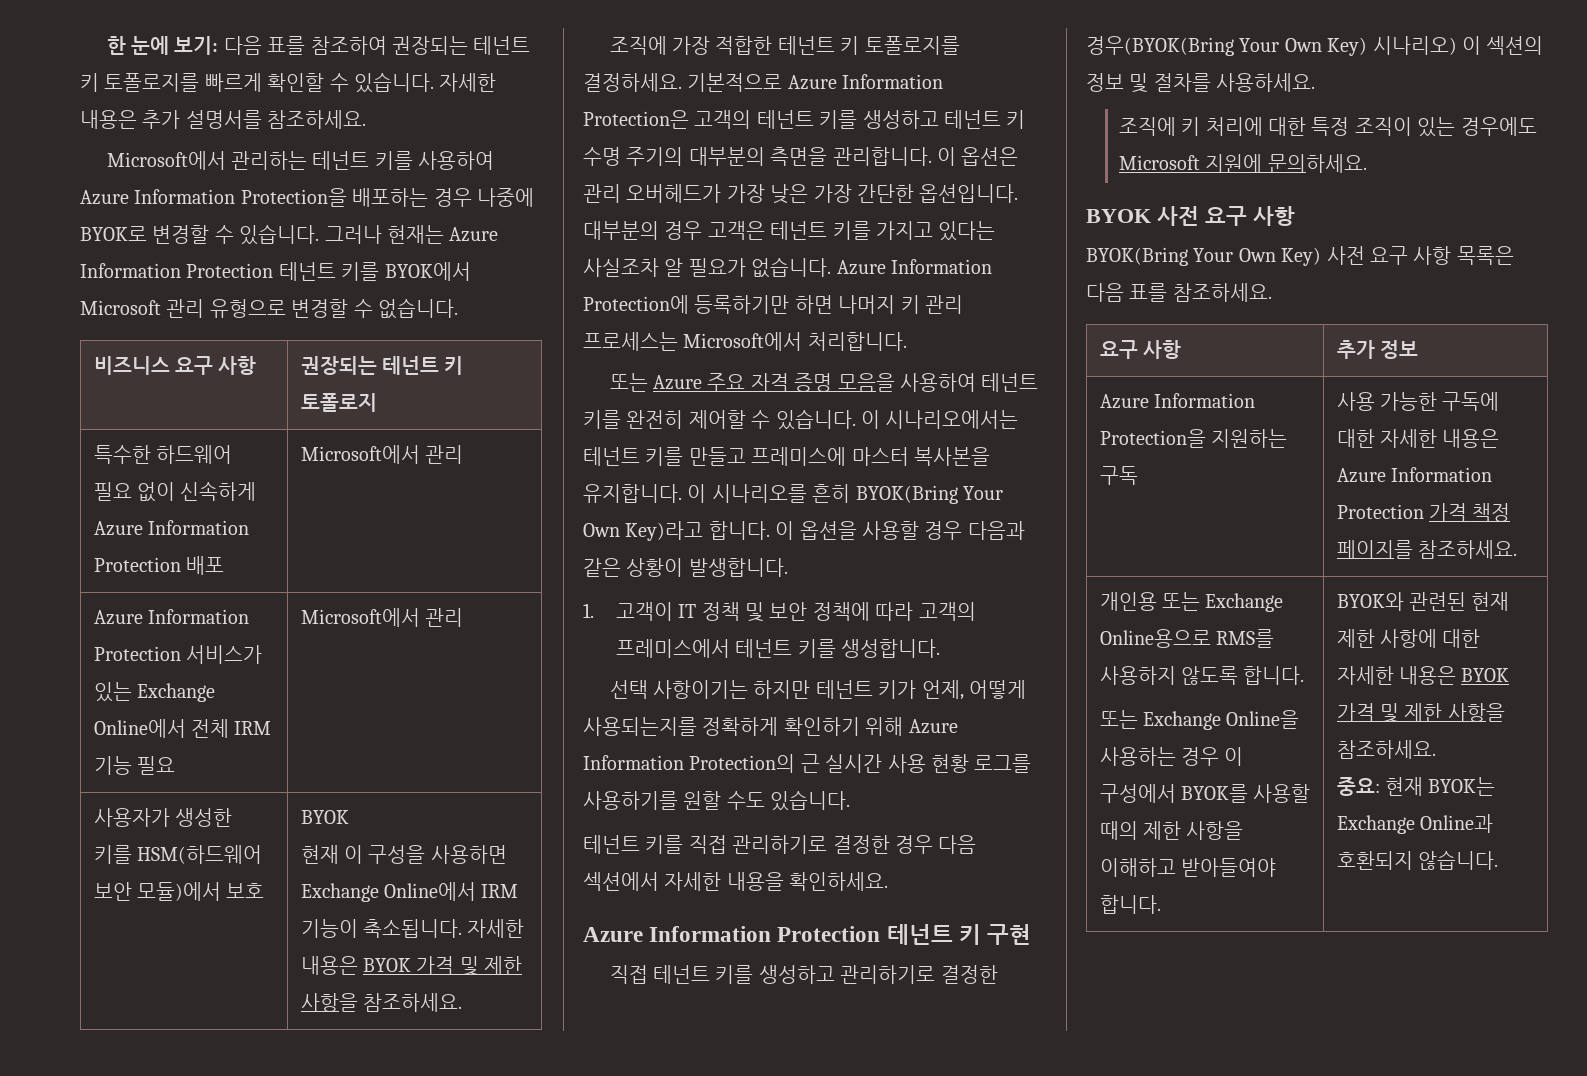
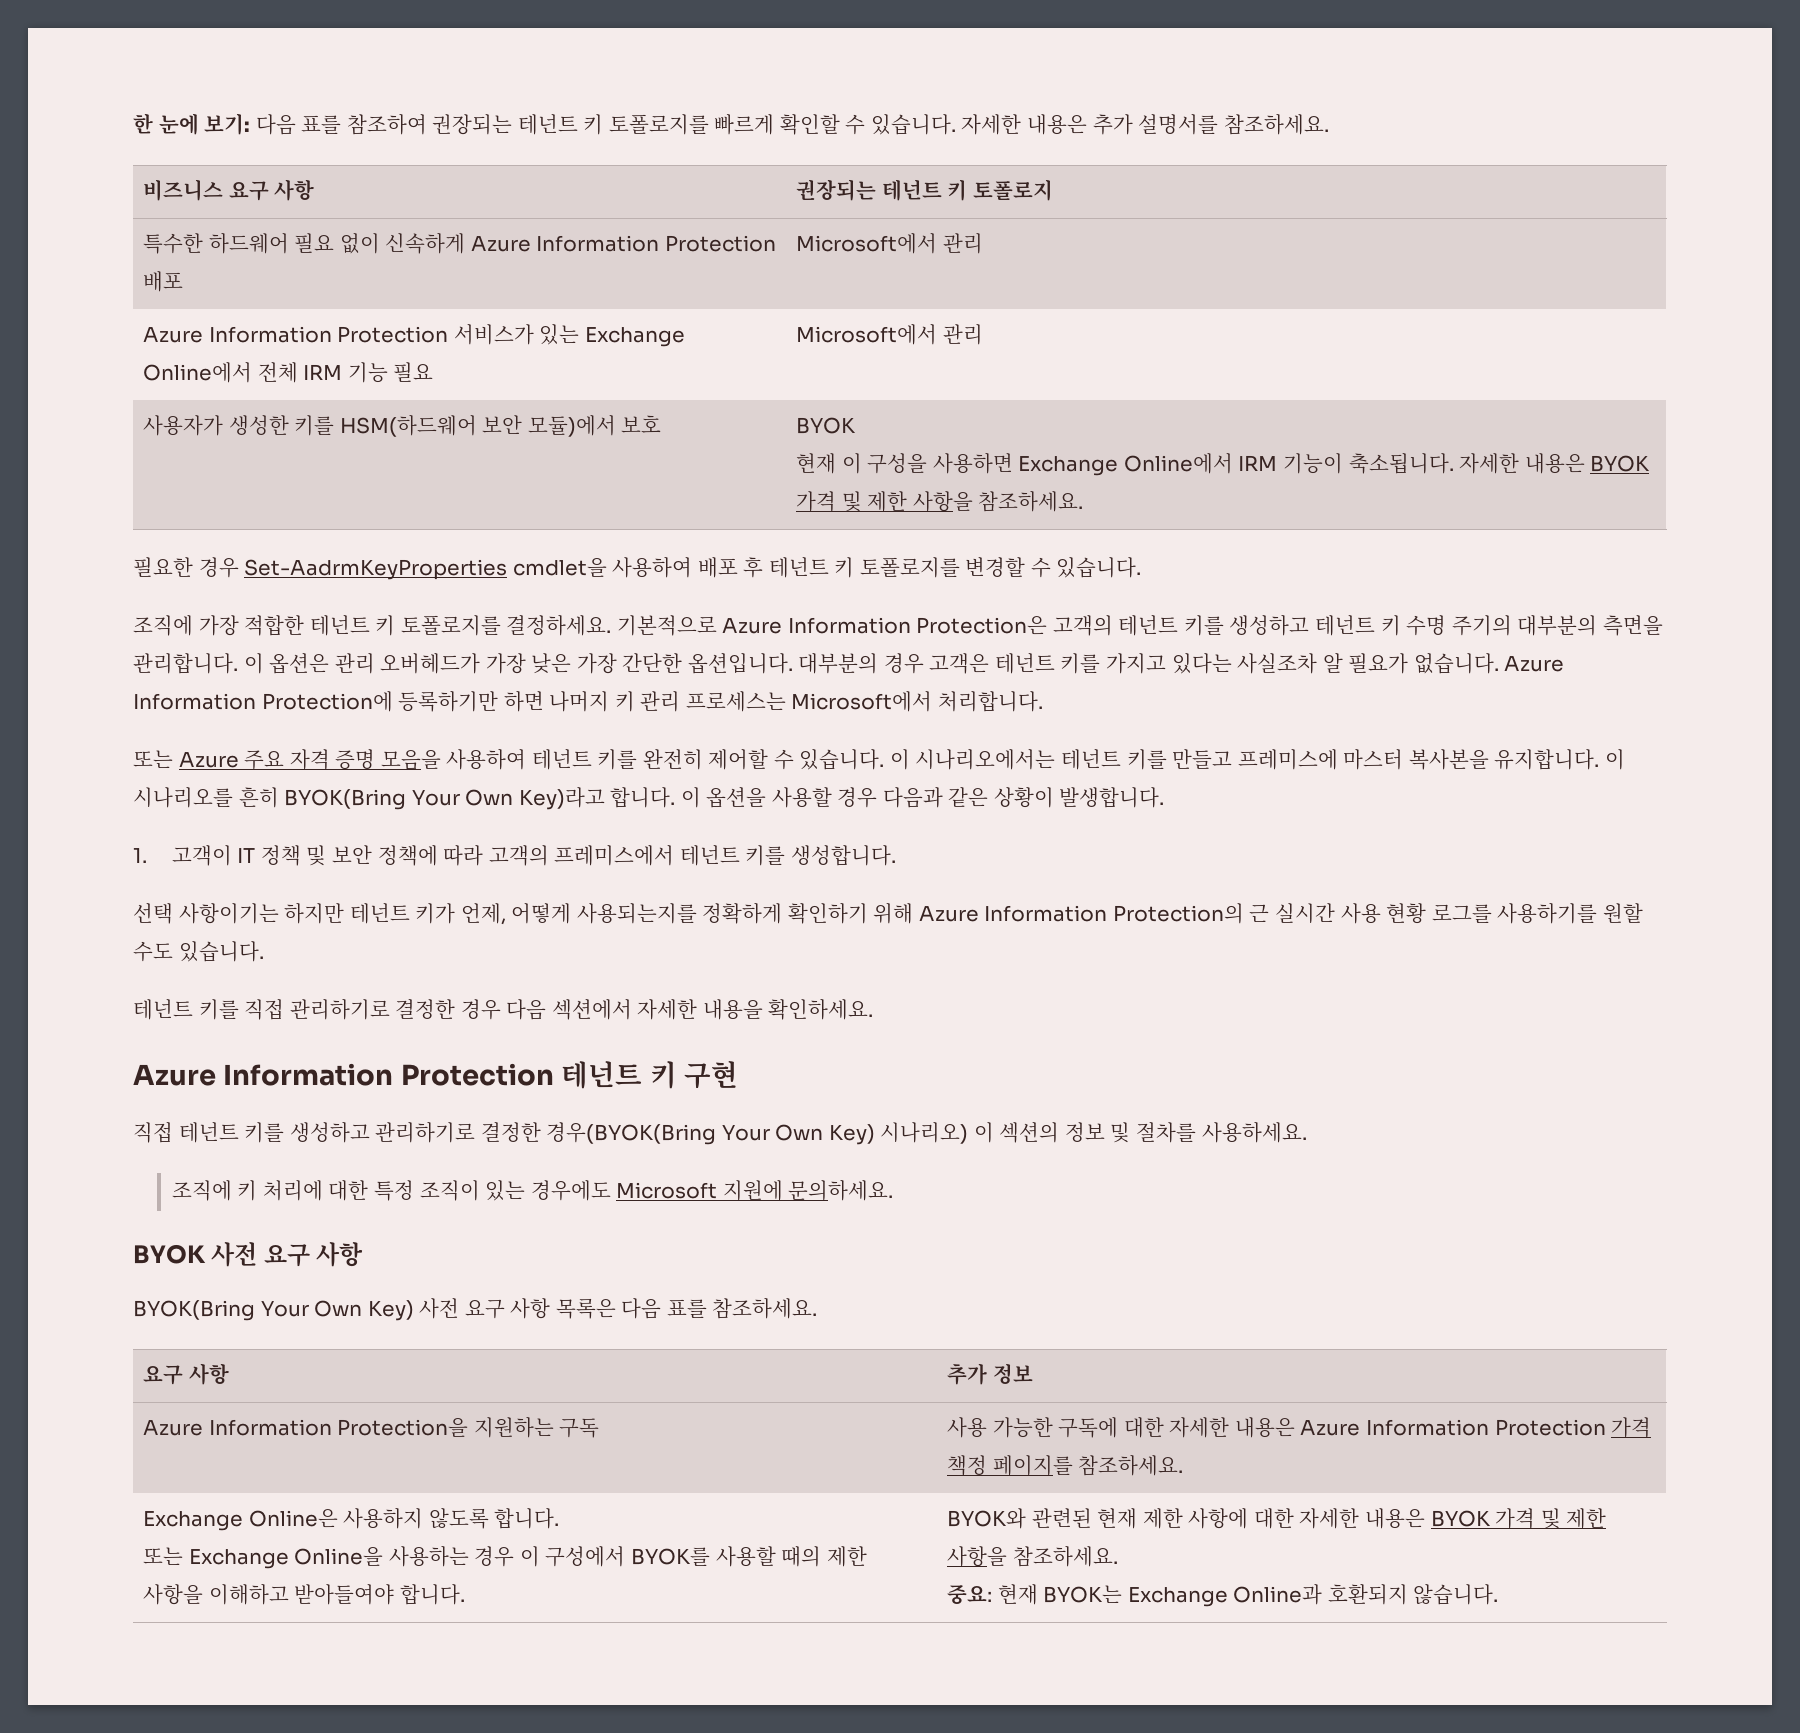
[106,151,495,170] [80,188,534,207] [80,224,499,245] [80,262,471,281] [80,298,458,319] // Microsoft에서 관리하는 테넌트 키를 사용하여 Azure Information Protection을 배포하는 경우 나중에 BYOK로 변경할 수 있습니다. 그러나 현재는 Azure Information Protection 테넌트 키를 BYOK에서 Microsoft 관리 유형으로 변경할 수 없습니다. -> (1329, 124) none
(462, 1002) none -> [133,557,1142,580] // 필요한 경우 Set-AadrmKeyProperties cmdlet을 사용하여 배포 후 테넌트 키 토폴로지를 변경할 수 있습니다.
[1099,592,1284,612] [1099,629,1274,648] 개인용 또는 Exchange Online용으로 RMS를 -> [143,1509,338,1531] Exchange Online은

